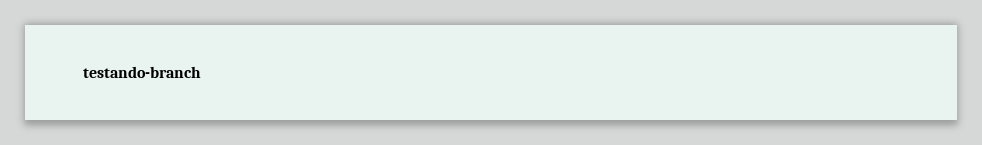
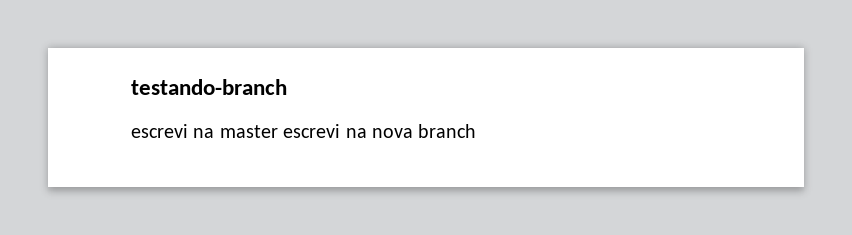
(201, 72) none -> [131,124,477,138] // escrevi na master escrevi na nova branch

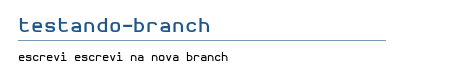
[193,125,278,138] na master -> (67, 56) none

